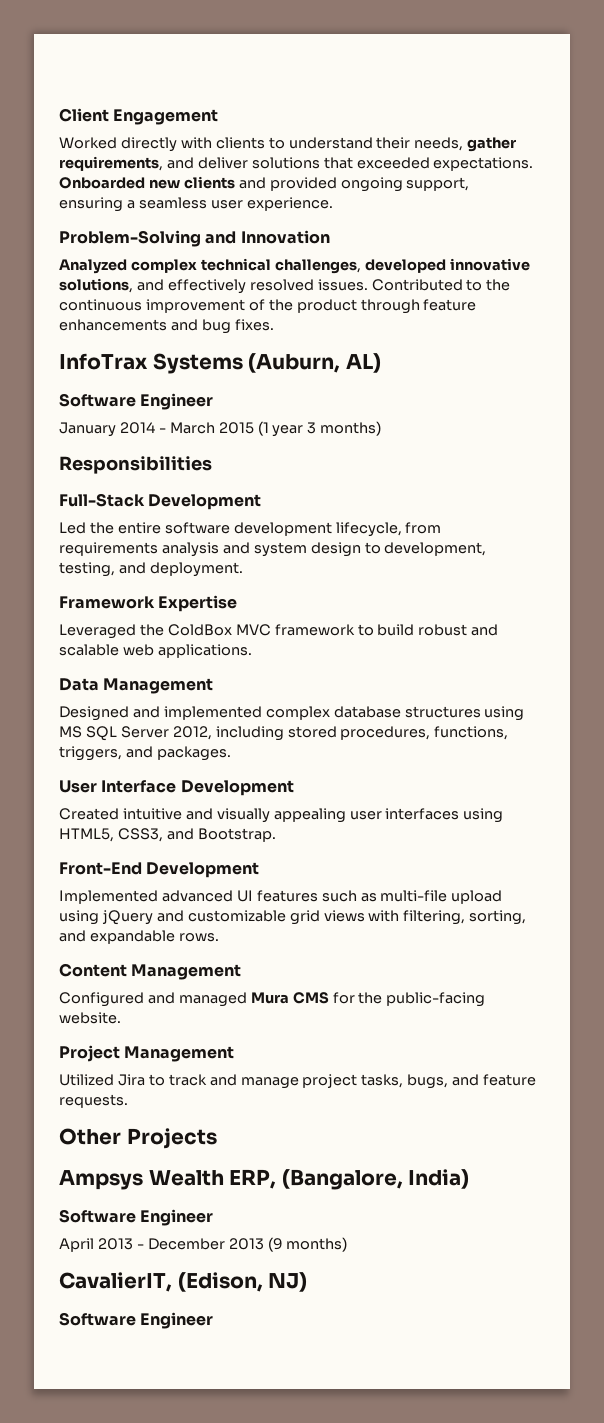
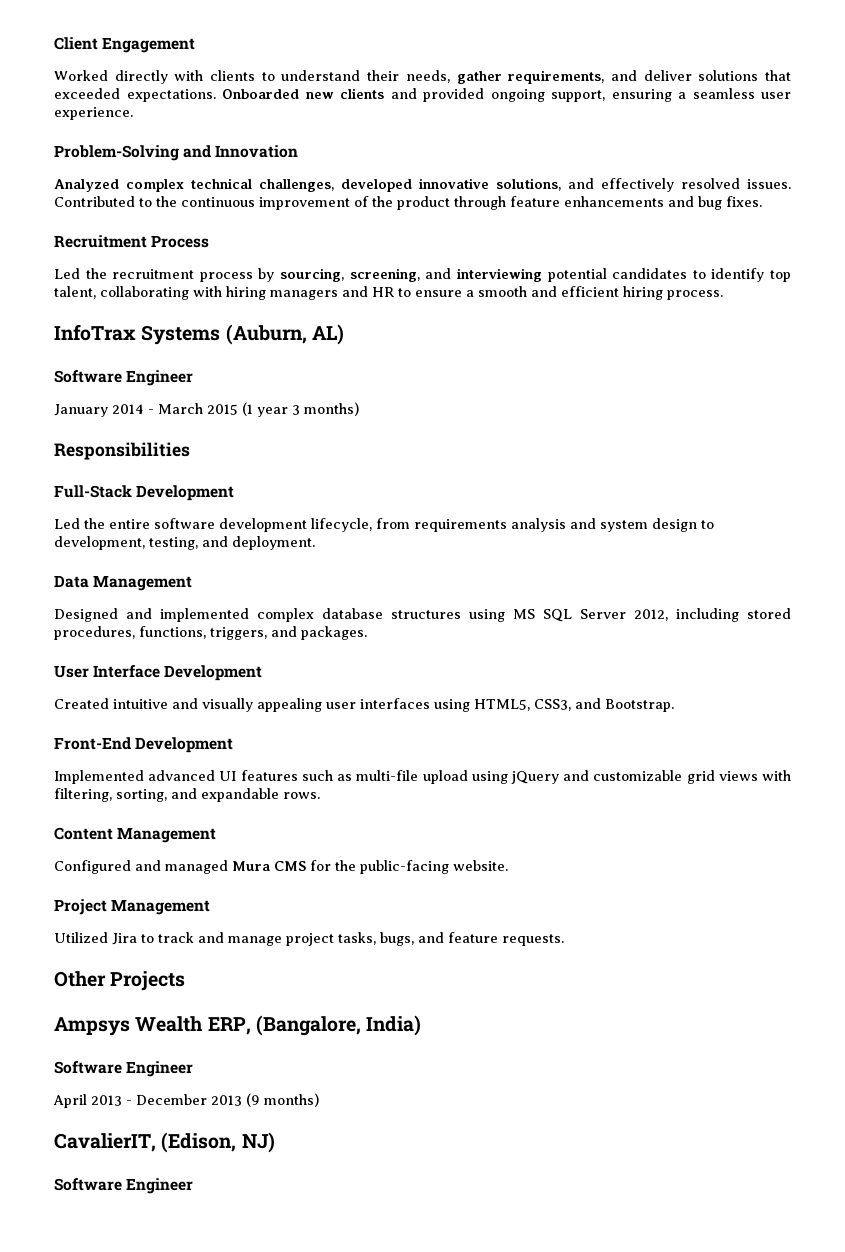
(274, 325) none -> [54,235,210,248] [54,268,792,282] [54,286,723,300] // Recruitment Process // Led the recruitment process by sourcing, screening, and interviewing potential candidates to identify top talent, collaborating with hiring managers and HR to ensure a smooth and efficient hiring process.
[59,595,238,612] [59,624,499,639] [59,644,252,658] // Framework Expertise // Leveraged the ColdBox MVC framework to build robust and scalable web applications. -> (315, 543) none

